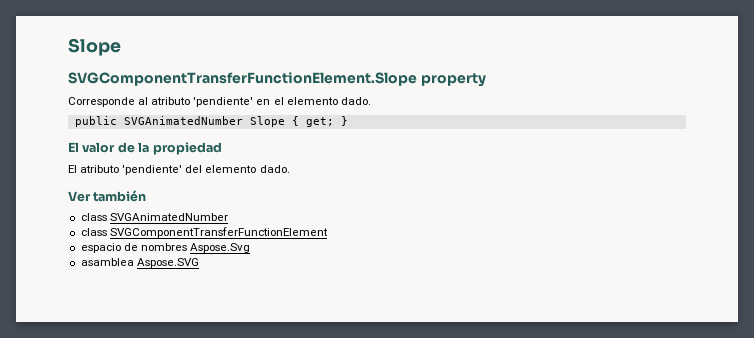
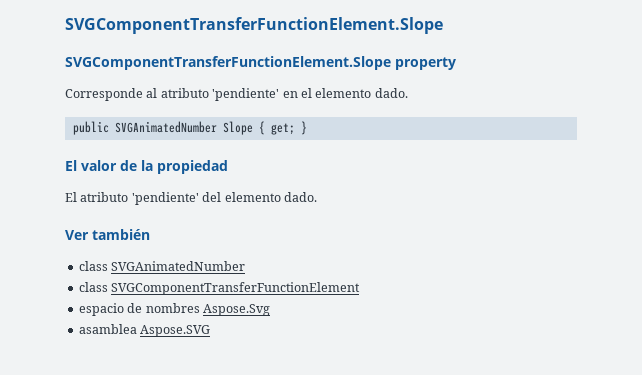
[68,38,121,56] Slope -> [65,17,443,34] SVGComponentTransferFunctionElement.Slope

